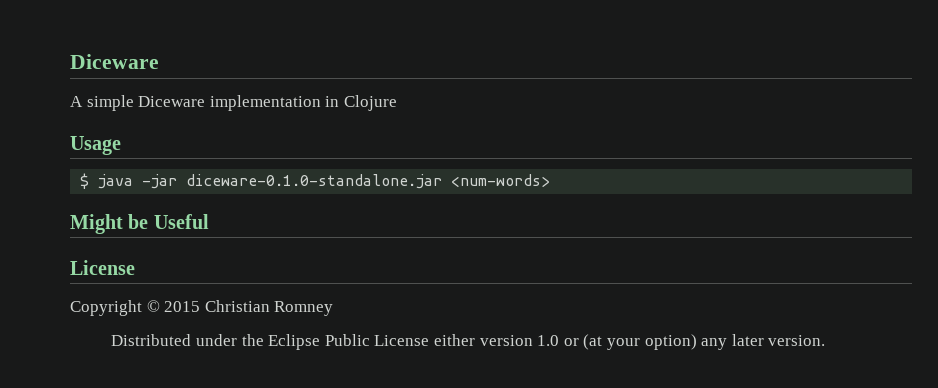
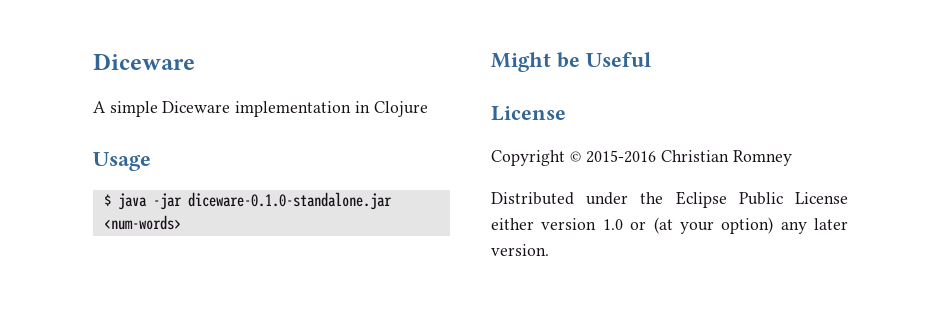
[164,301,201,312] 2015 -> [586,150,657,163] 2015-2016

